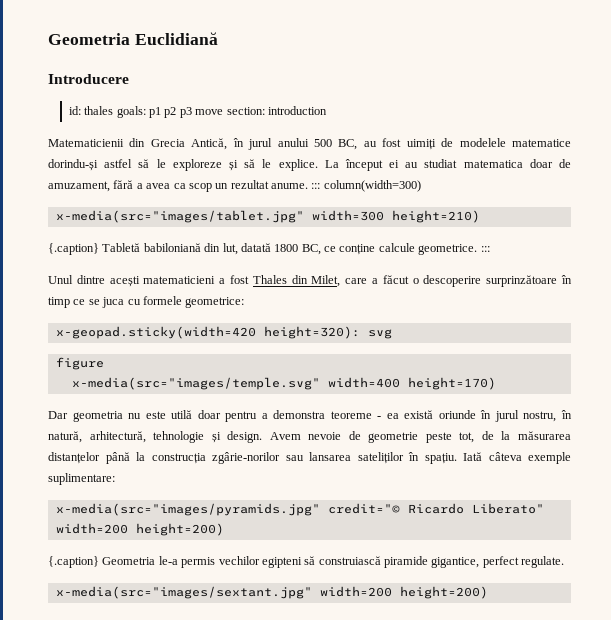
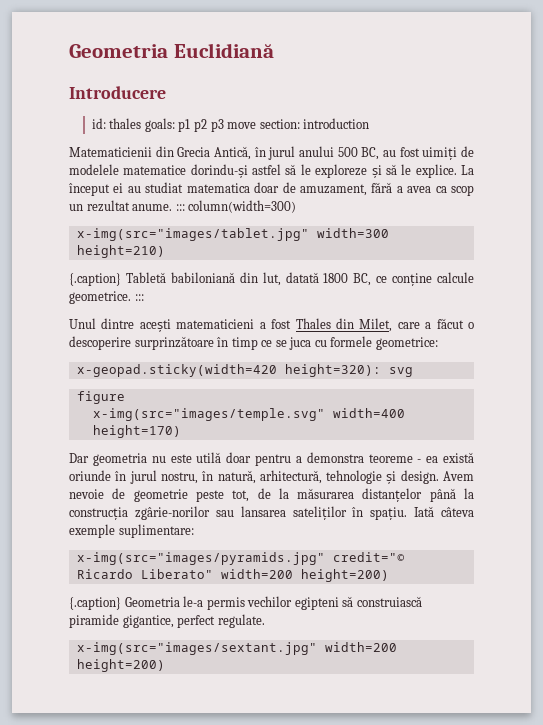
[55,210,304,223] x-media(src="images/tablet.jpg" -> [76,228,309,241] x-img(src="images/tablet.jpg"
[71,377,320,390] x-media(src="images/temple.svg" -> [92,408,325,421] x-img(src="images/temple.svg"
[55,503,320,516] x-media(src="images/pyramids.jpg" -> [76,552,325,565] x-img(src="images/pyramids.jpg"
[55,586,312,599] x-media(src="images/sextant.jpg" -> [76,642,317,655] x-img(src="images/sextant.jpg"

